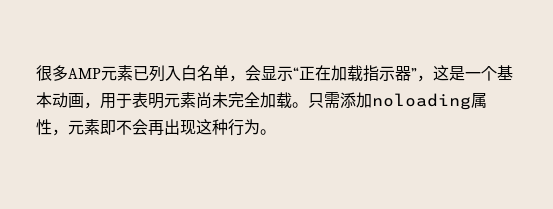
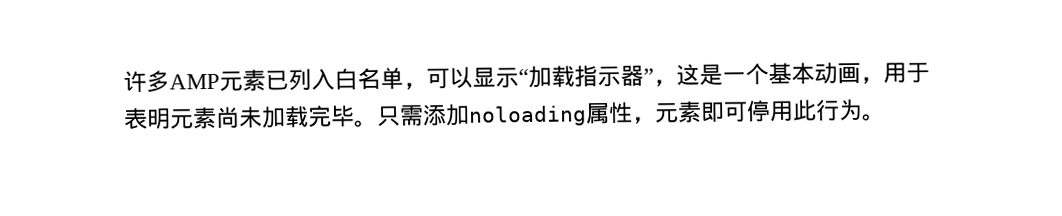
[36,65,52,81] 很 -> [123,70,147,94] 许
[245,65,261,81] 会 -> [426,66,473,90] 可以
[299,65,331,81] 正在 -> (529, 77) none
[228,92,292,109] 完全加载 -> [261,105,355,129] 加载完毕
[116,119,228,136] 不会再出现这种 -> [723,99,817,123] 可停用此

